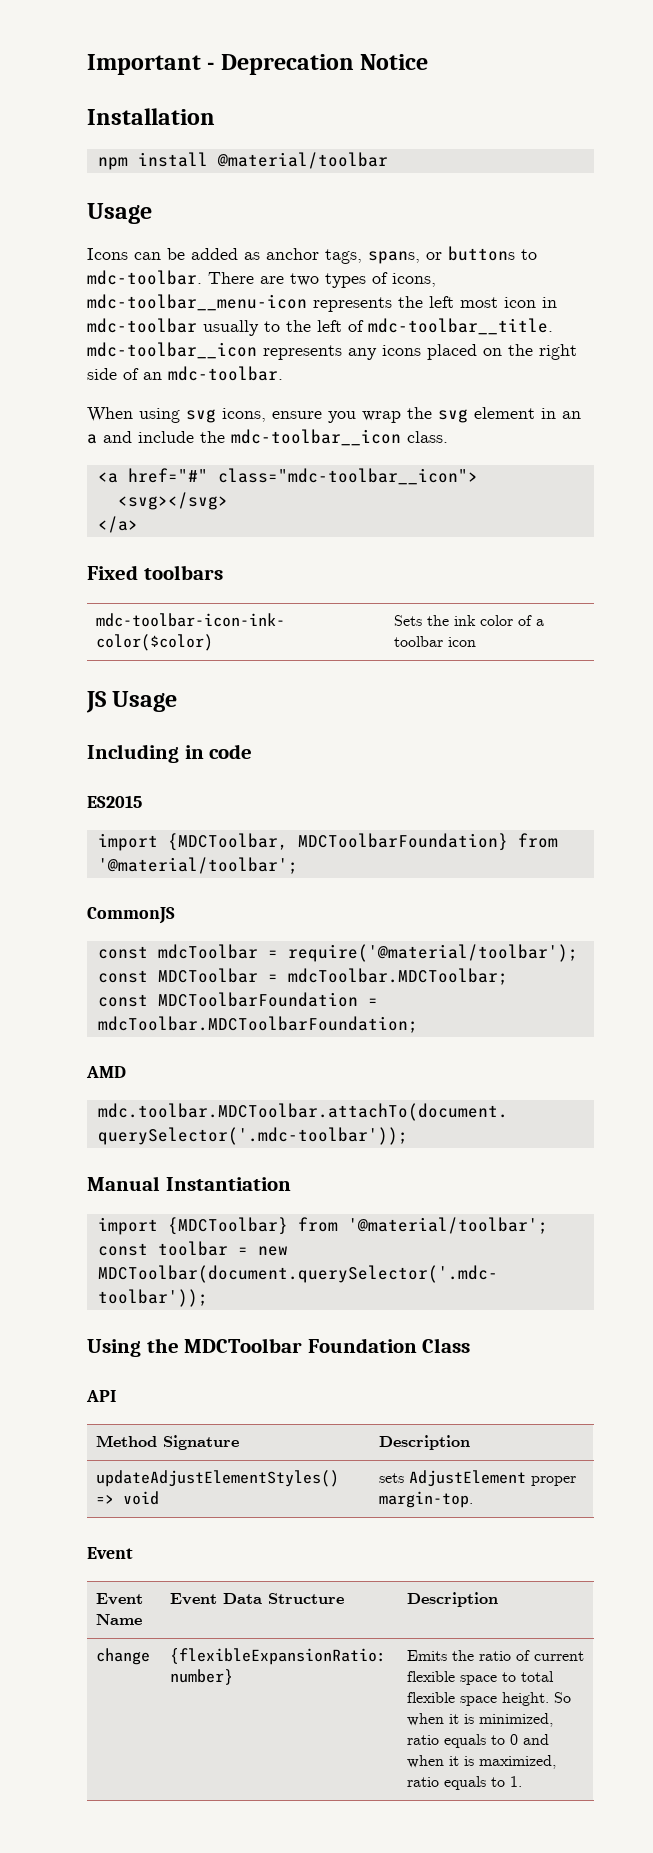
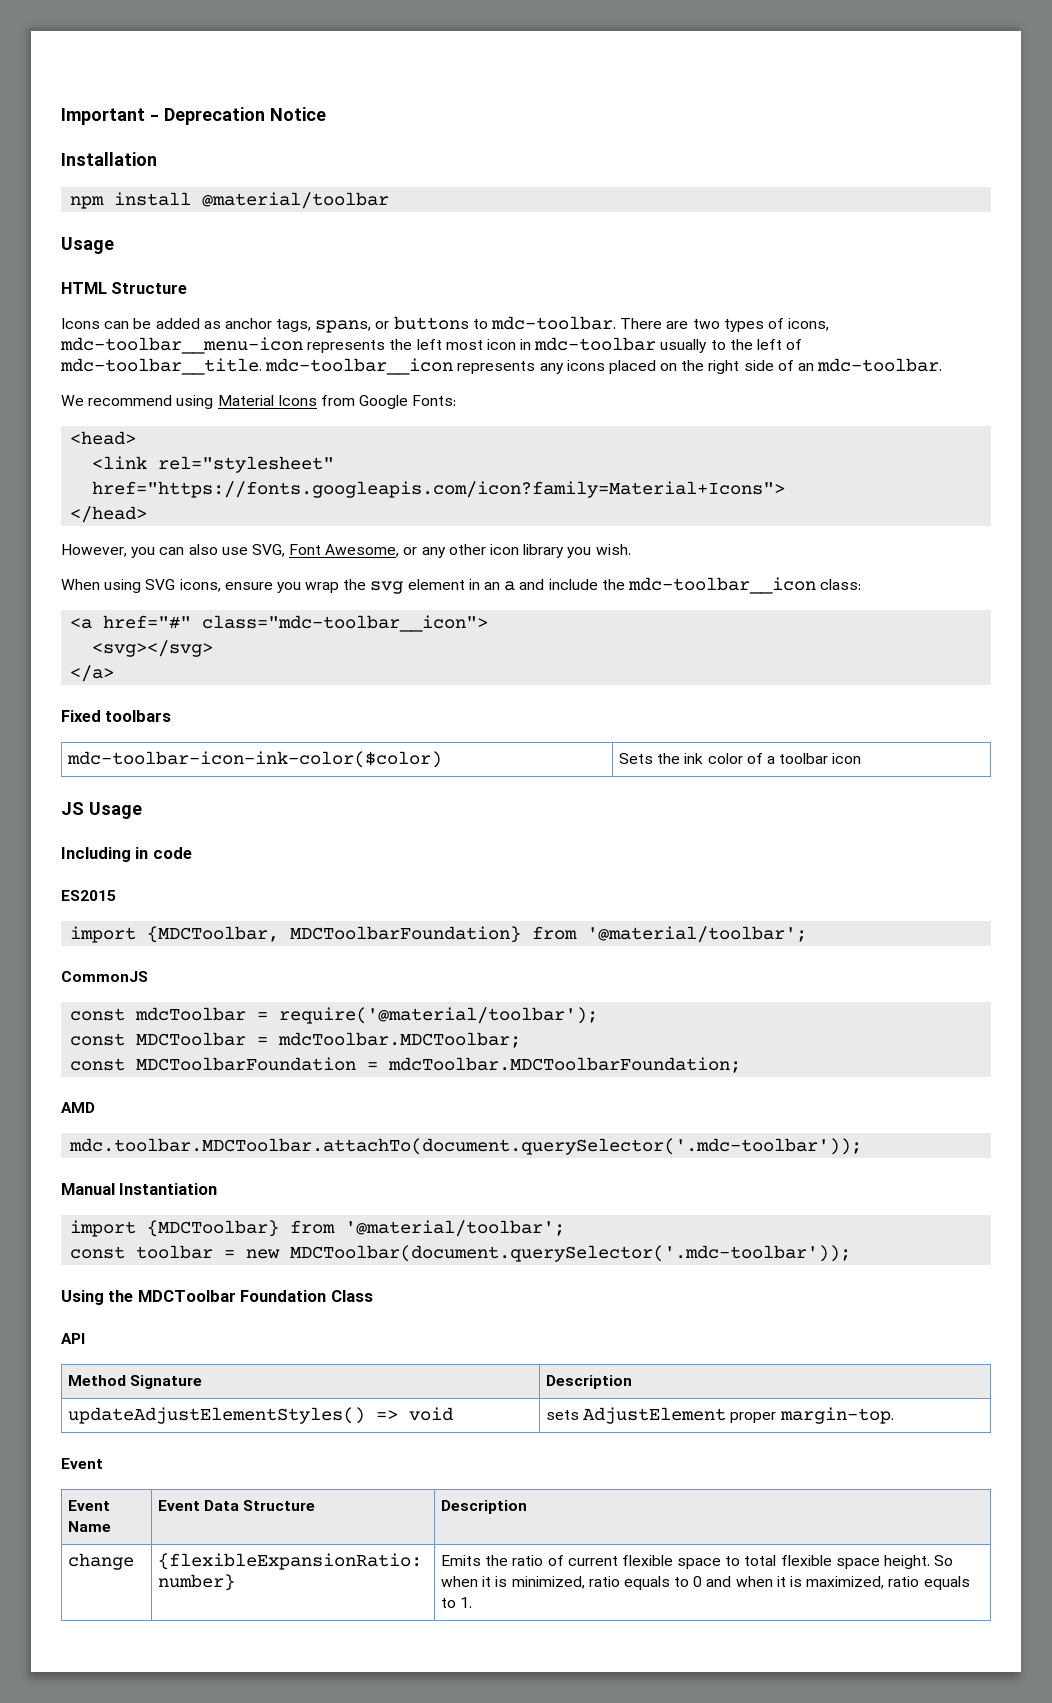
(152, 213) none -> [61,282,188,294] // HTML Structure
(283, 373) none -> [61,395,457,409] [70,431,137,445] [92,456,335,473] [92,481,786,498] [70,506,148,523] [61,544,631,558] // We recommend using Material Icons from Google Fonts: // <head> // <link rel="stylesheet" href="https://fonts.googleapis.com/icon?family=Material+Icons"> // </head> // However, you can also use SVG, Font Awesome, or any other icon library you wish.
[186,409,216,423] svg -> [145,579,176,590] SVG
[407,431,448,443] class. -> [820,579,862,590] class:

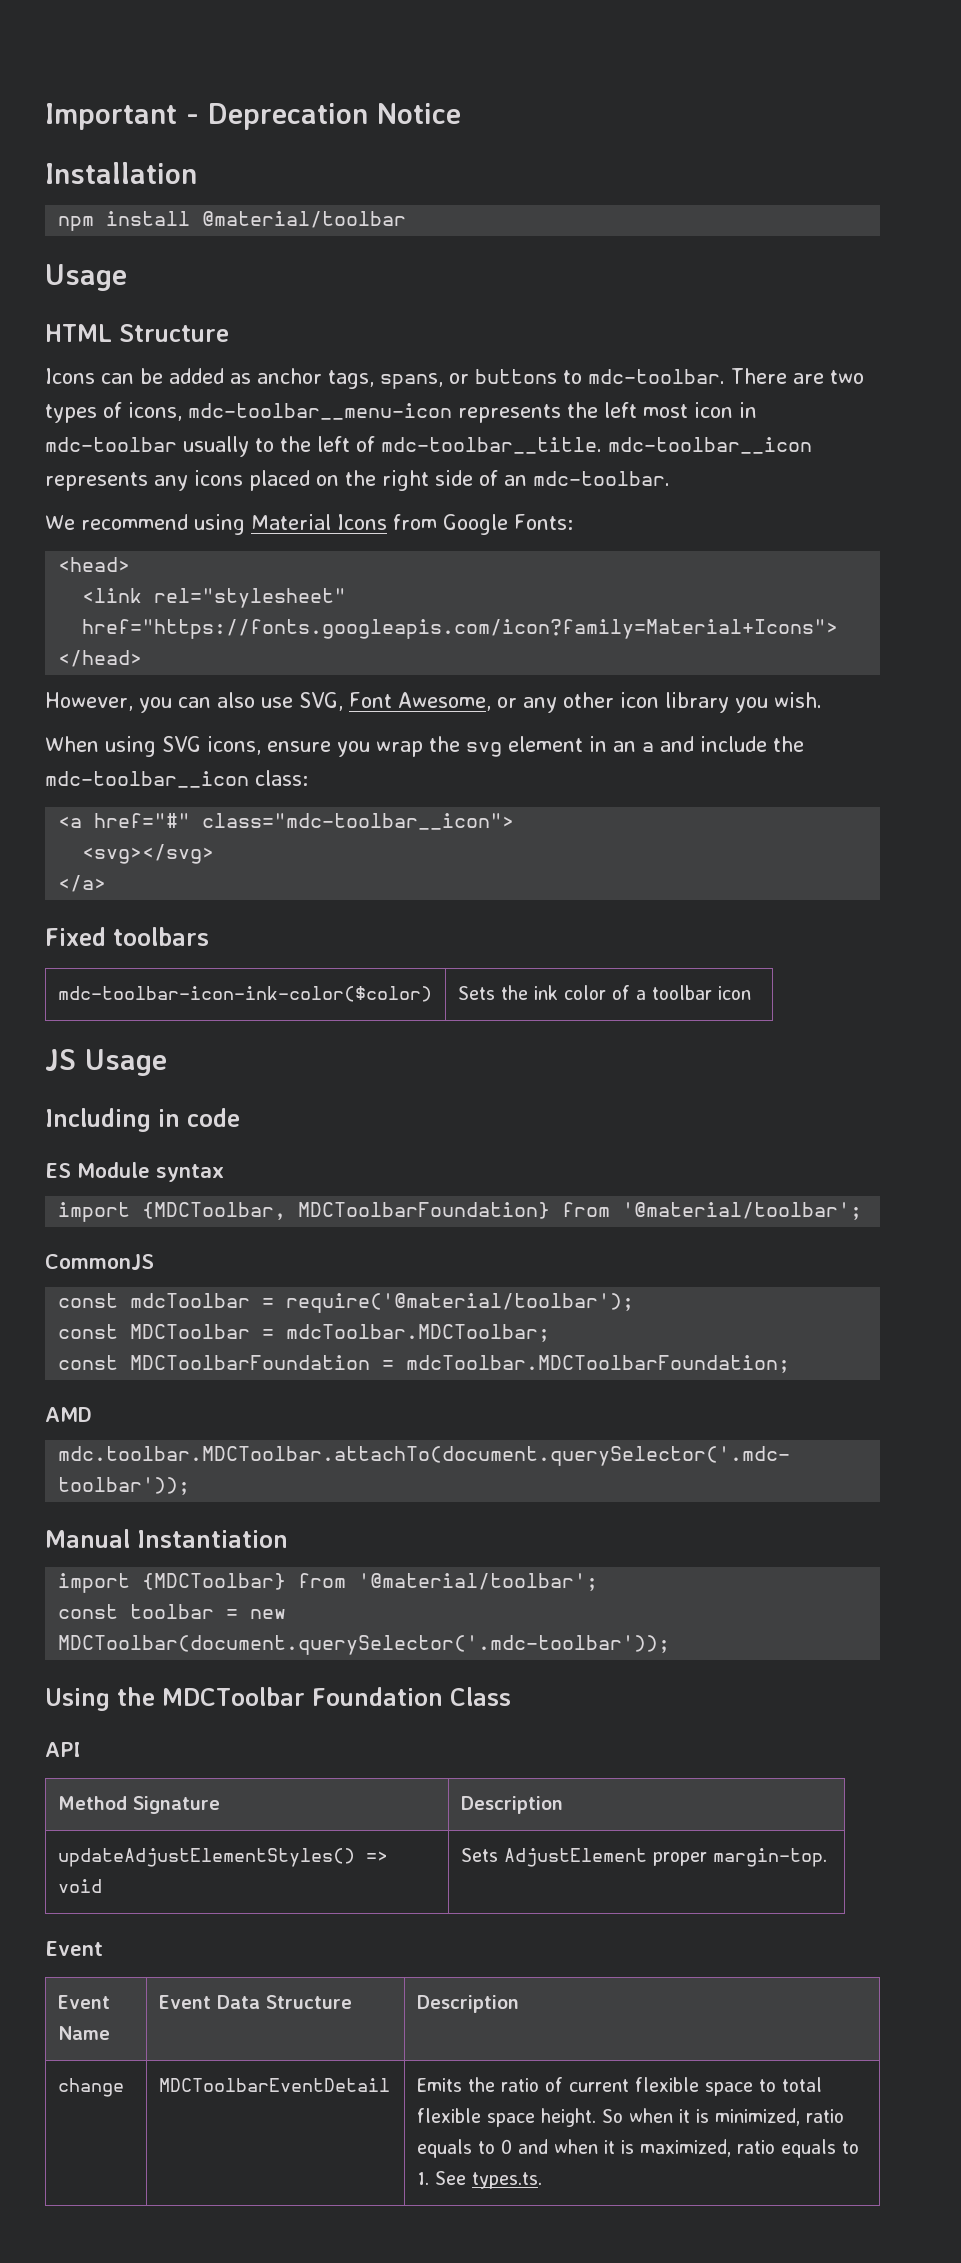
[61,890,116,901] ES2015 -> [45,1162,224,1182] ES Module syntax
[545,1410,579,1420] sets -> [460,1848,498,1862] Sets
[157,1553,422,1570] [157,1574,235,1591] {flexibleExpansionRatio: number} -> [158,2078,390,2092] MDCToolbarEventDetail
(473, 1602) none -> [434,2171,542,2189] See types.ts.

